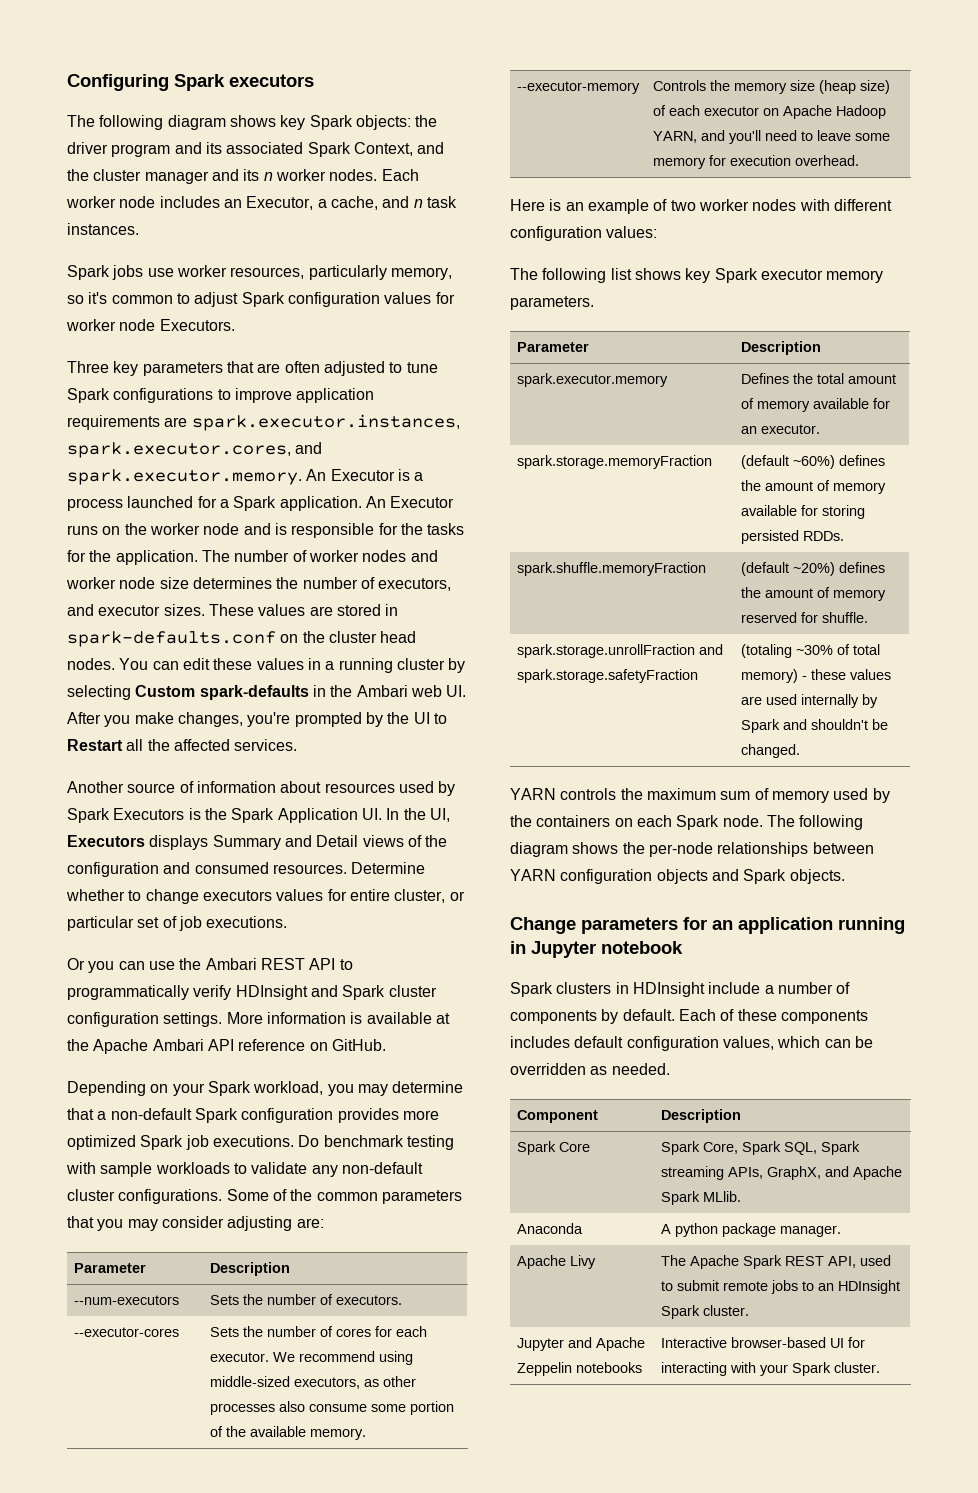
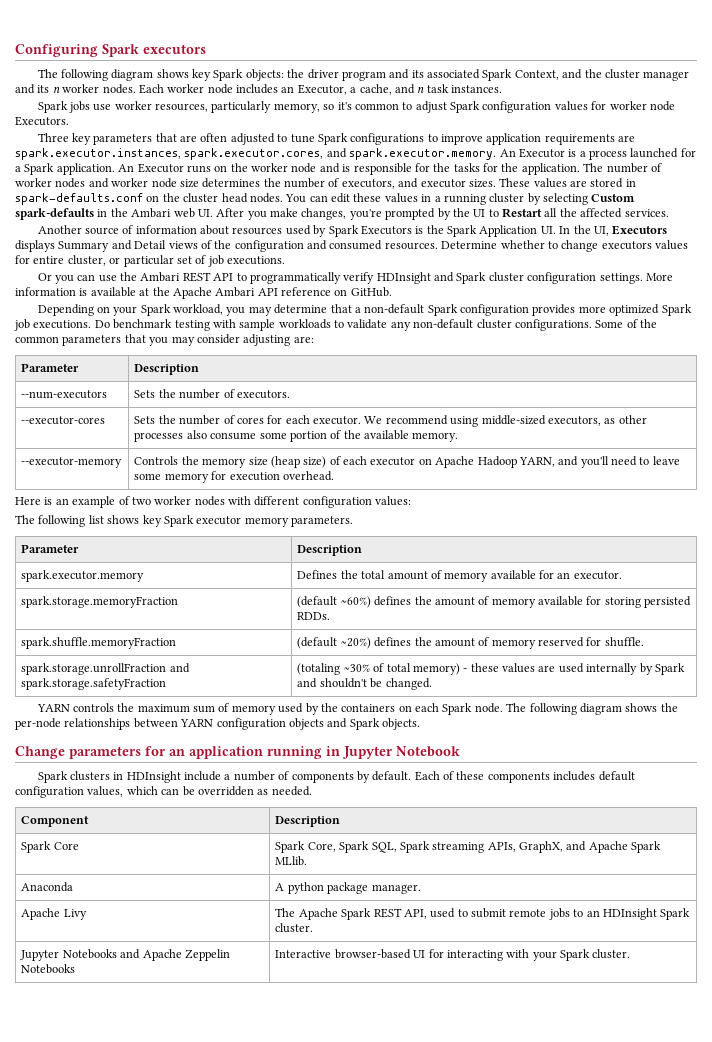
[601,941,683,954] notebook -> [396,746,460,757] Notebook
(564, 1344) none -> [62,949,117,959] Notebooks
[575,1362,642,1373] notebooks -> [21,964,76,974] Notebooks

